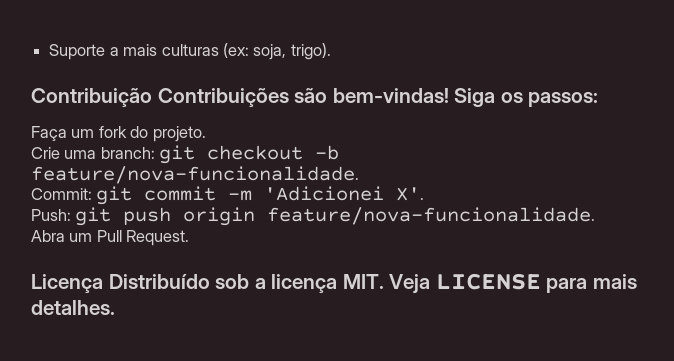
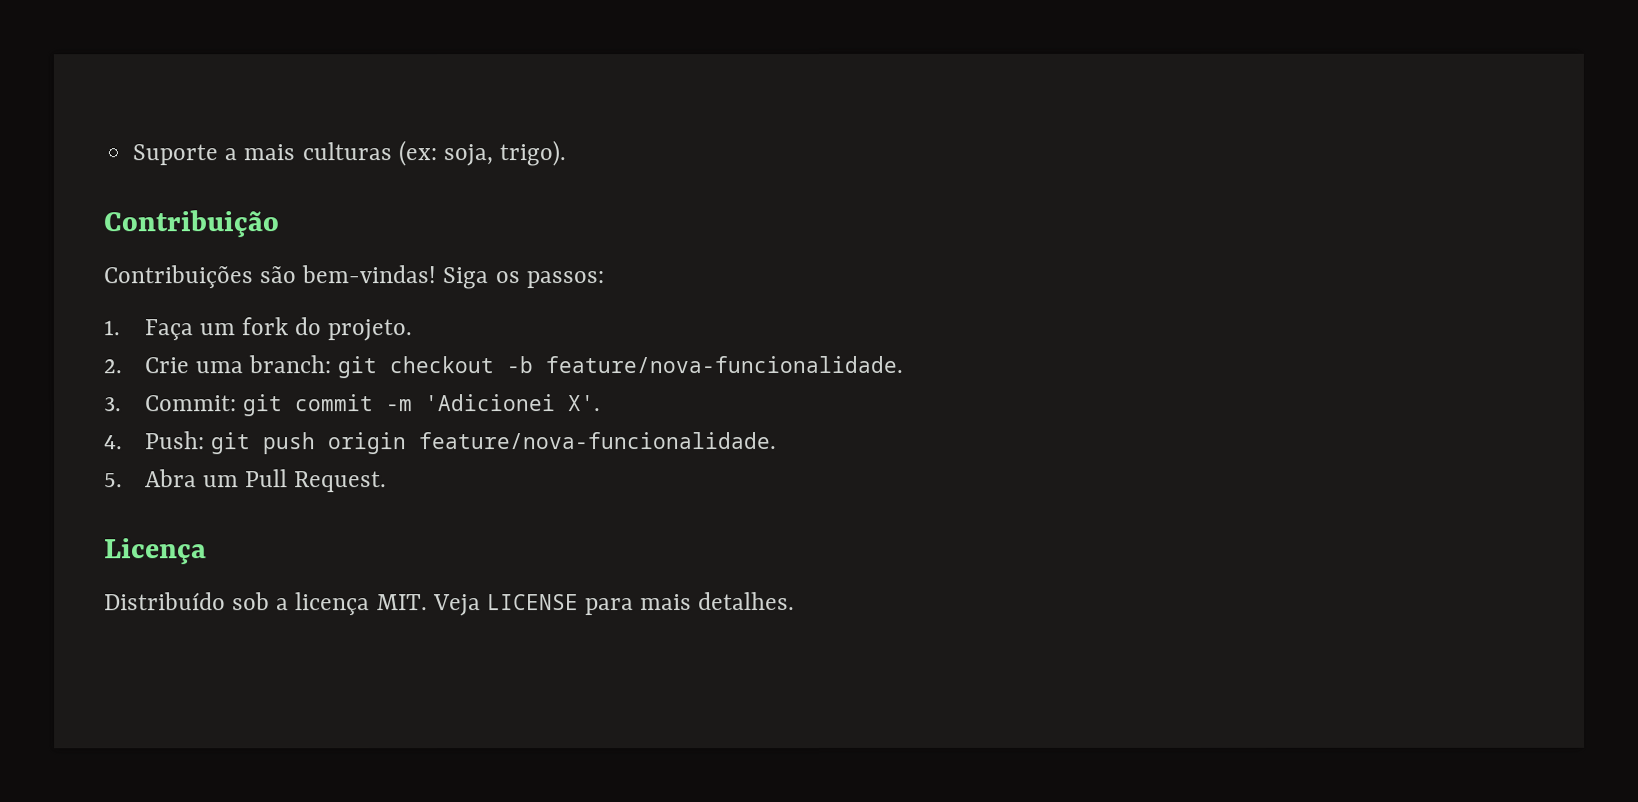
(152, 97) none -> (279, 224) //
(599, 99) none -> [103,320,120,336] 1.
(206, 134) none -> [103,359,122,374] 2.
(359, 175) none -> [103,397,122,412] 3.
(425, 194) none -> [104,435,123,450] 4.
(596, 216) none -> [104,473,123,488] 5.
(103, 283) none -> (207, 551) //

